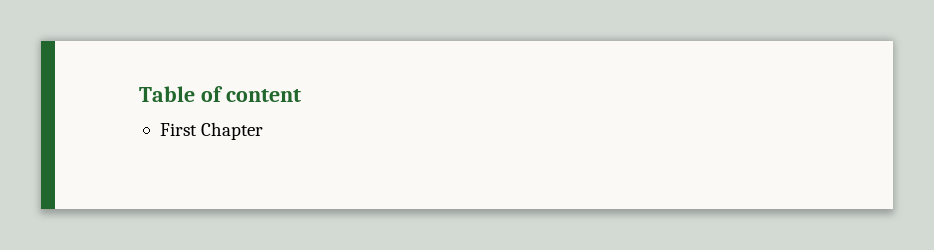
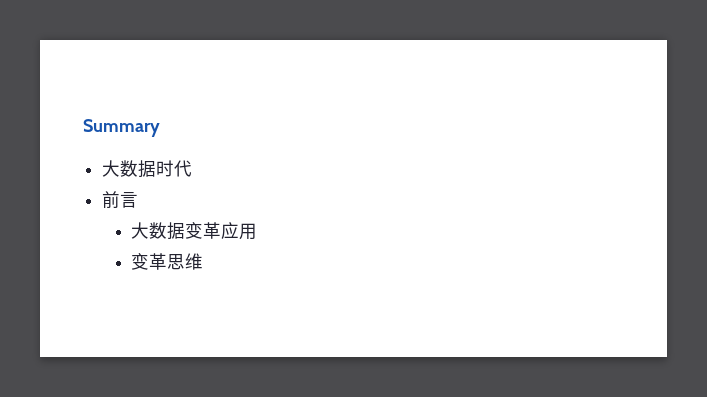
[139,86,301,102] [159,122,264,140] Table of content // First Chapter -> [83,119,160,137] [102,160,193,178] [102,191,139,209] [131,222,258,240] [131,253,204,270] Summary // 大数据时代 // 前言 // 大数据变革应用 // 变革思维

